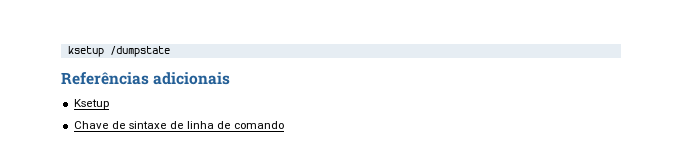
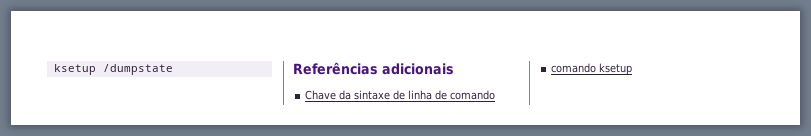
[73,99,109,109] // Ksetup -> (454, 69) none
[111,121,126,129] de -> [339,90,352,100] da
(285, 125) none -> [551,63,633,75] // comando ksetup

